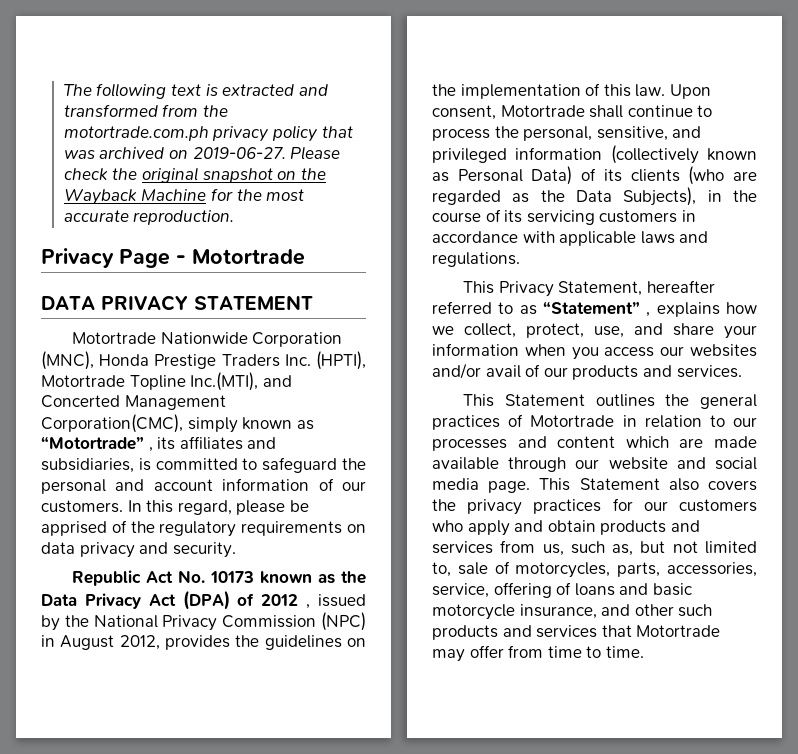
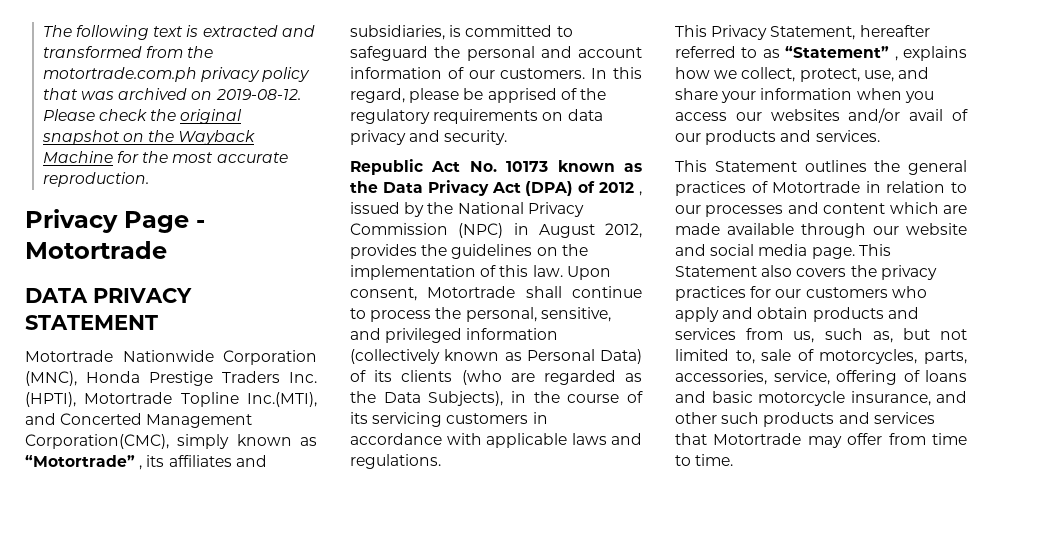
[192,147,286,159] 2019-06-27. -> [215,89,301,100] 2019-08-12.

